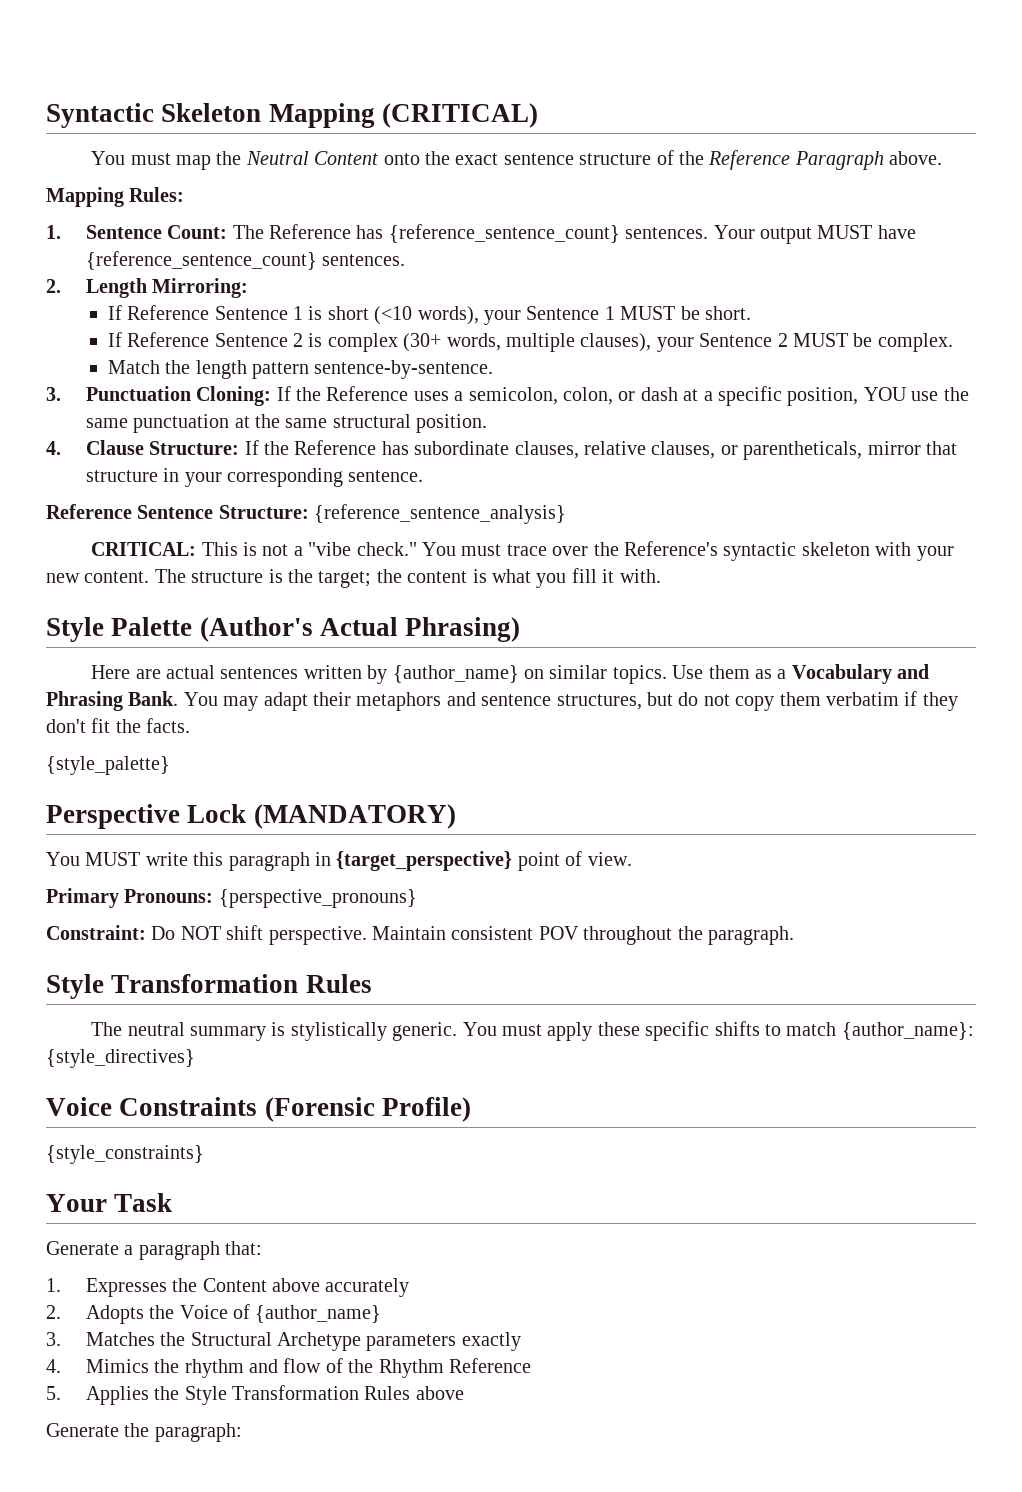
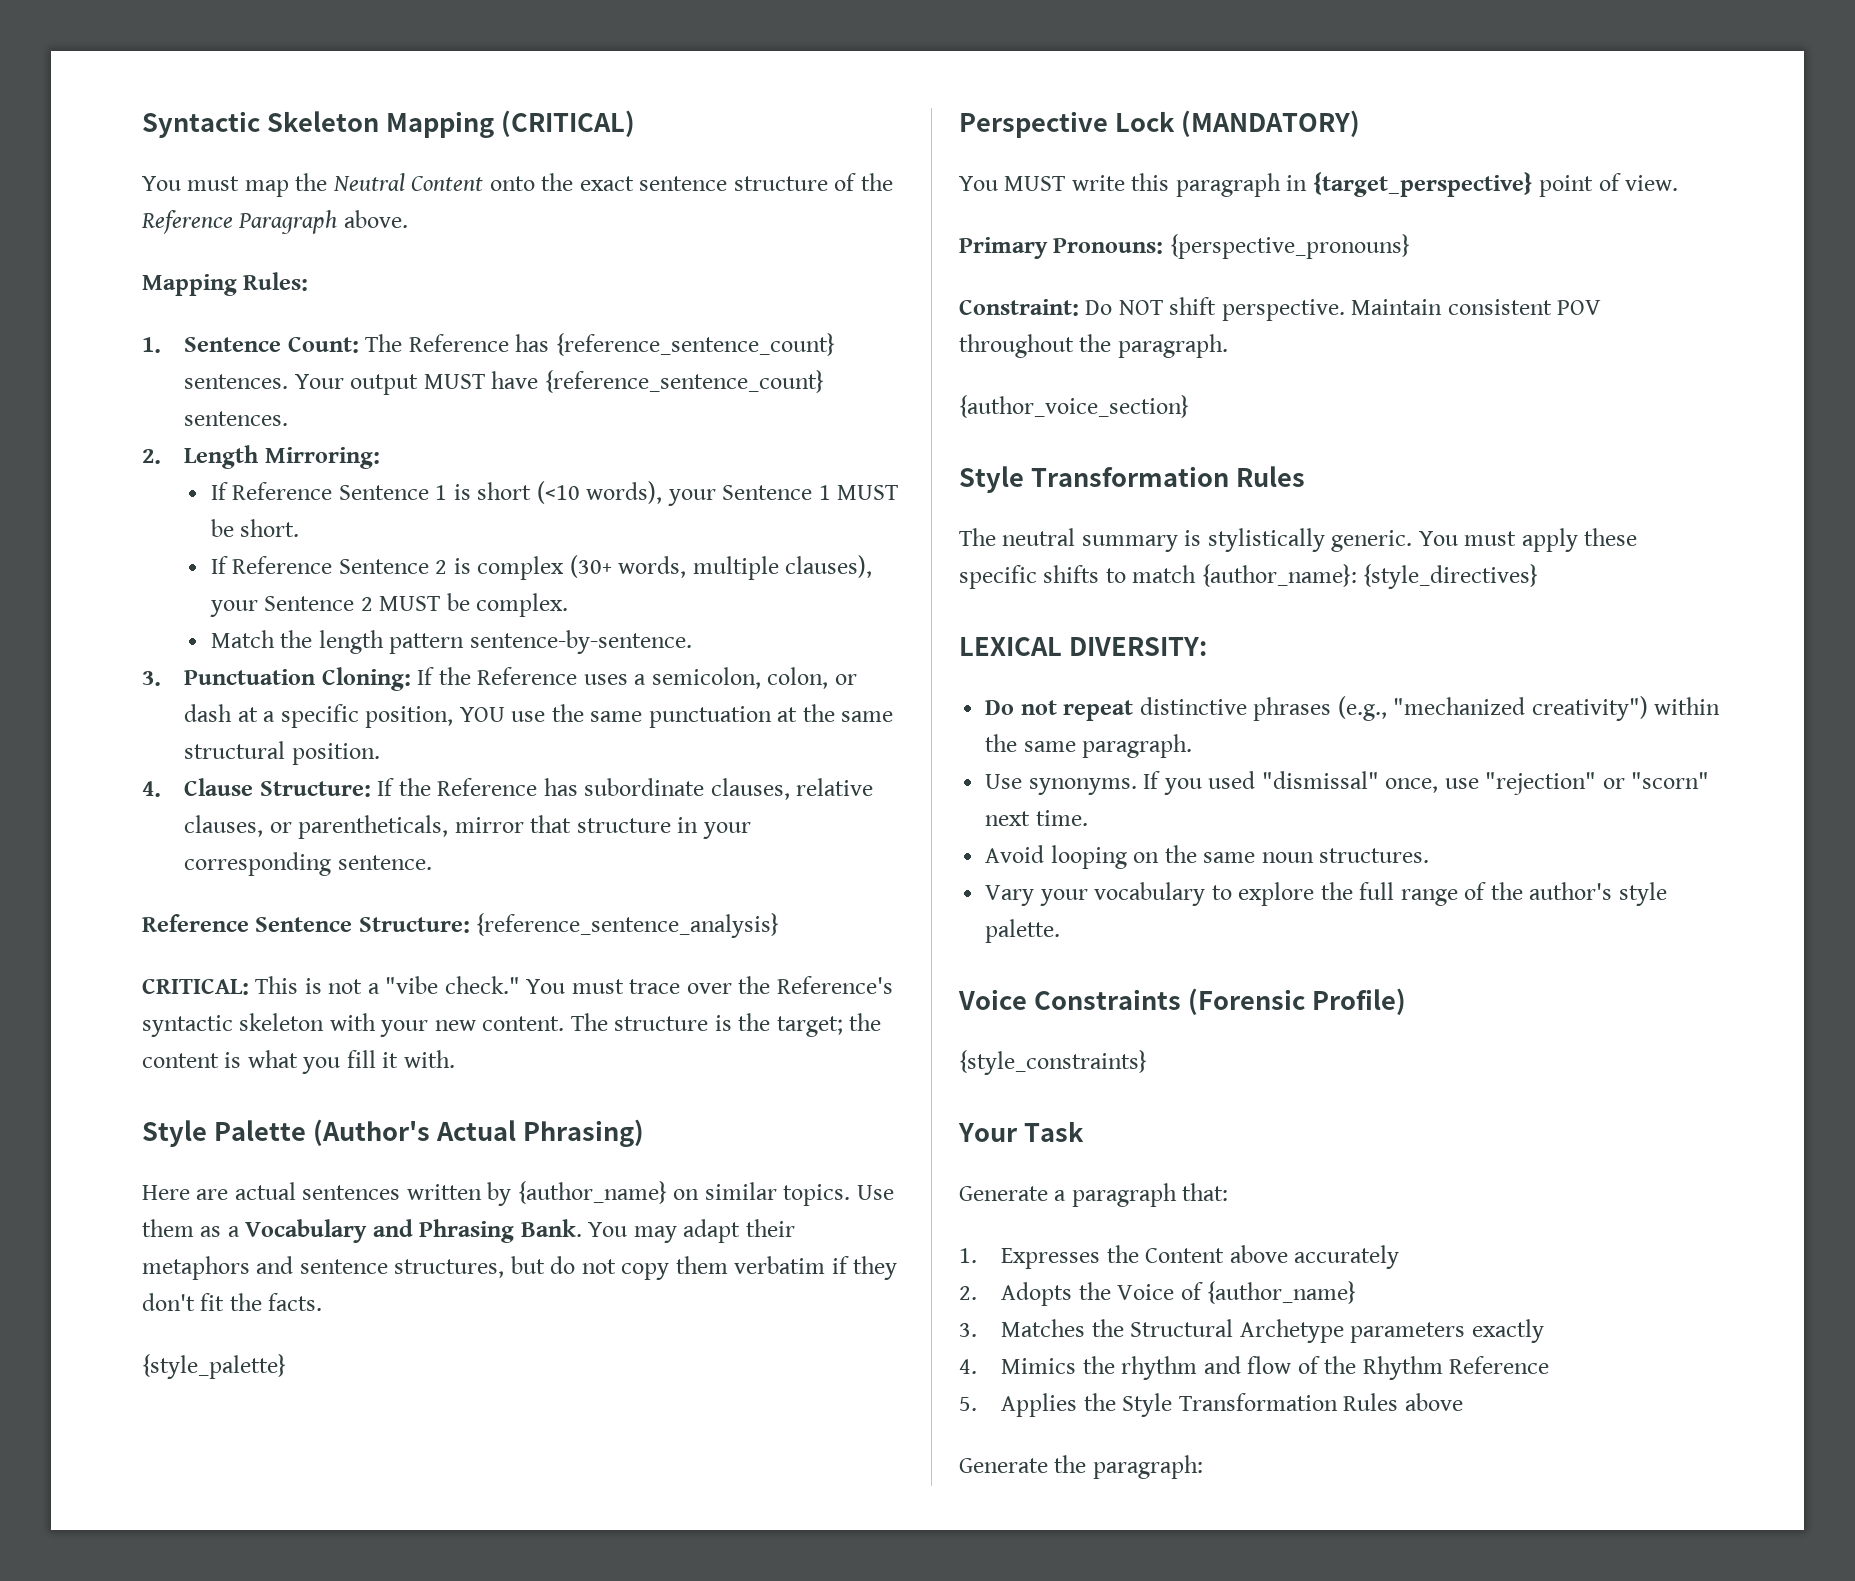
(794, 935) none -> [959,395,1189,418] // {author_voice_section}
(195, 1058) none -> [959,637,1207,656] [985,696,1721,721] [985,734,1193,758] [985,771,1710,795] [985,810,1088,826] [985,845,1430,869] [985,882,1667,906] [985,919,1061,943] // LEXICAL DIVERSITY: // Do not repeat distinctive phrases (e.g., "mechanized creativity") within the same paragraph. // Use synonyms. If you used "dismissal" once, use "rejection" or "scorn" next time. // Avoid looping on the same noun structures. // Vary your vocabulary to explore the full range of the author's style palette.

